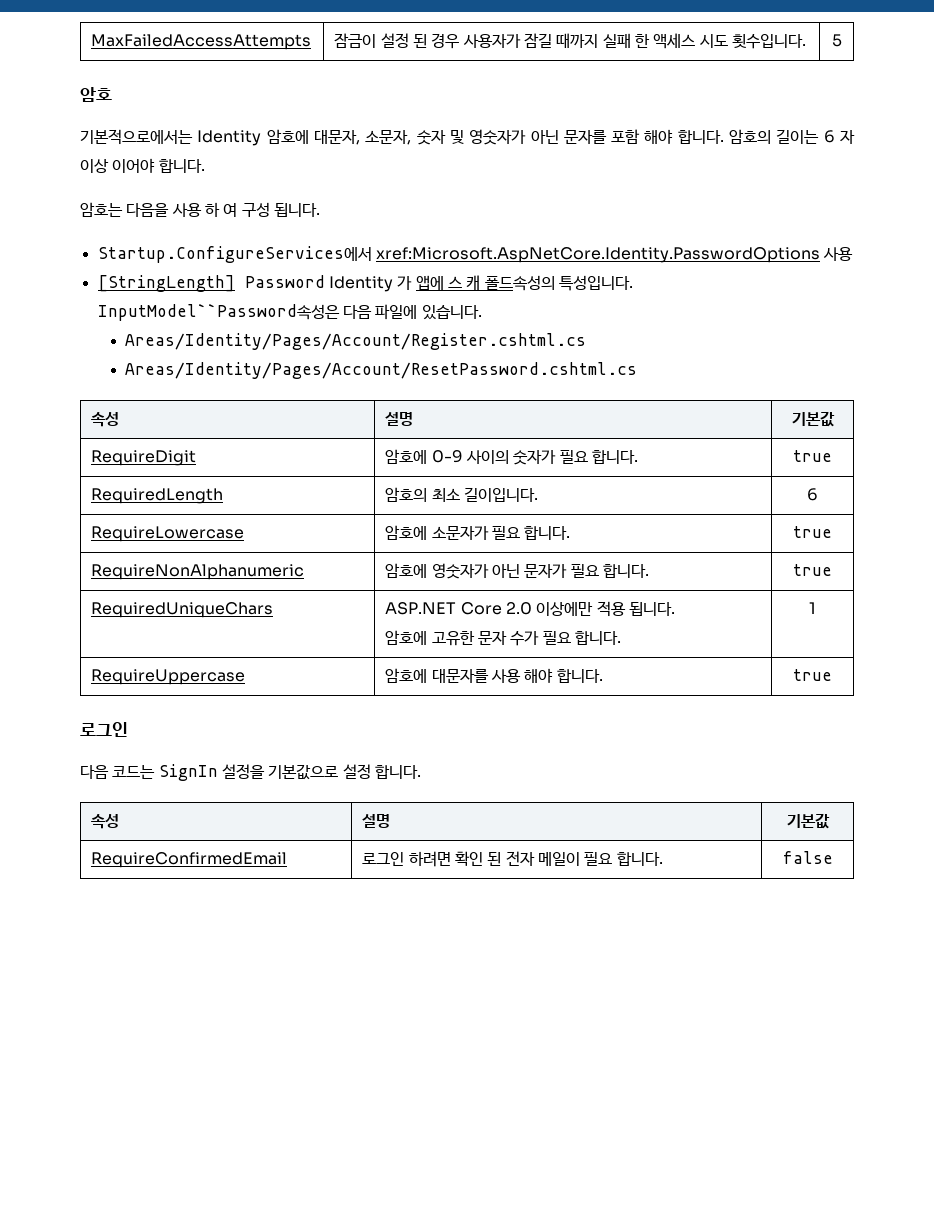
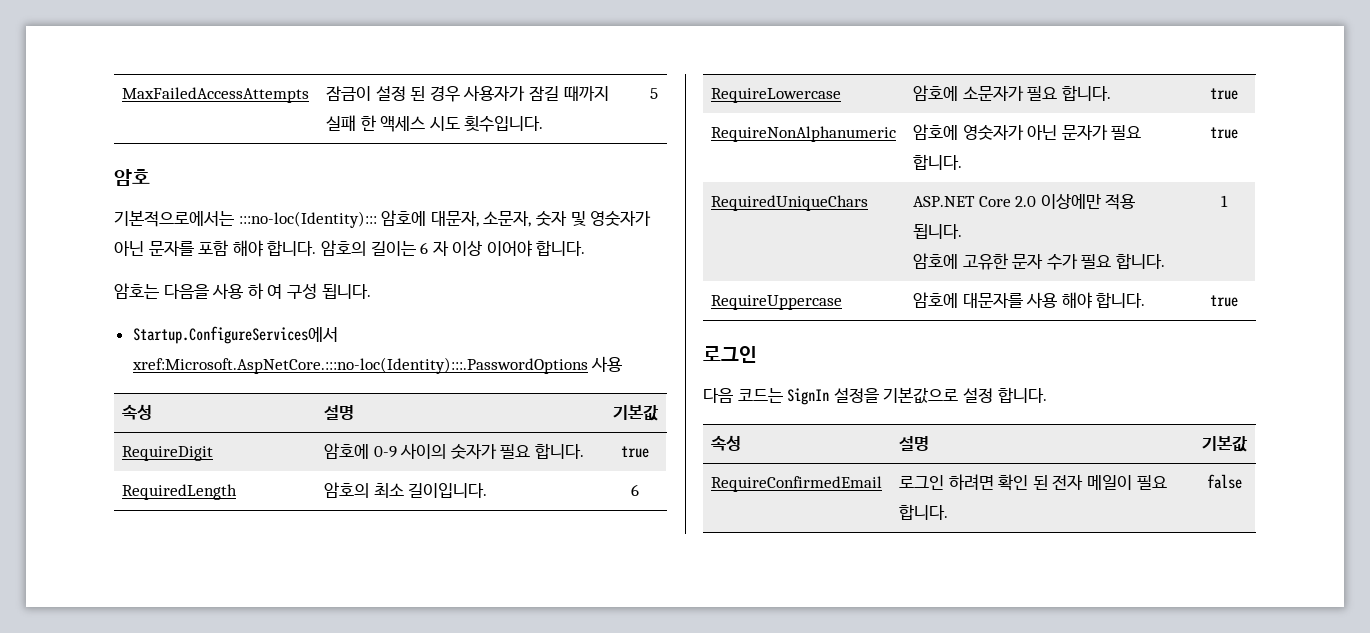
[197,130,262,146] Identity -> [238,211,377,228] :::no-loc(Identity):::
[375,247,854,263] [97,275,633,292] [97,304,482,321] [125,333,587,350] [125,362,638,379] xref:Microsoft.AspNetCore.Identity.PasswordOptions 사용 // [StringLength] Password Identity 가 앱에 스 캐 폴드속성의 특성입니다. InputModel``Password속성은 다음 파일에 있습니다. // Areas/Identity/Pages/Account/Register.cshtml.cs // Areas/Identity/Pages/Account/ResetPassword.cshtml.cs -> [131,356,623,374] xref:Microsoft.AspNetCore.:::no-loc(Identity):::.PasswordOptions 사용

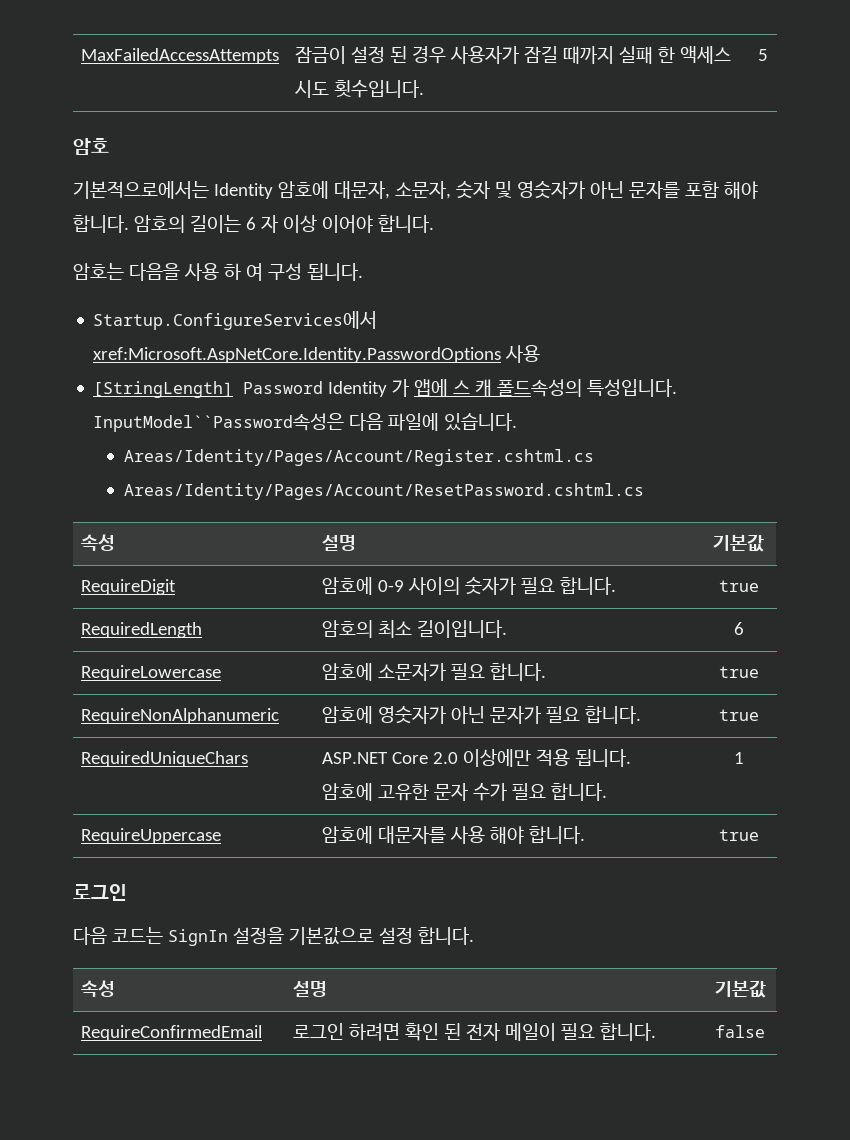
[238,211,377,228] :::no-loc(Identity)::: -> [213,183,273,199] Identity
[131,356,623,374] xref:Microsoft.AspNetCore.:::no-loc(Identity):::.PasswordOptions 사용 -> [93,345,541,363] [93,379,678,398] [93,413,518,432] [123,449,594,466] [123,483,644,500] xref:Microsoft.AspNetCore.Identity.PasswordOptions 사용 // [StringLength] Password Identity 가 앱에 스 캐 폴드속성의 특성입니다. InputModel``Password속성은 다음 파일에 있습니다. // Areas/Identity/Pages/Account/Register.cshtml.cs // Areas/Identity/Pages/Account/ResetPassword.cshtml.cs

